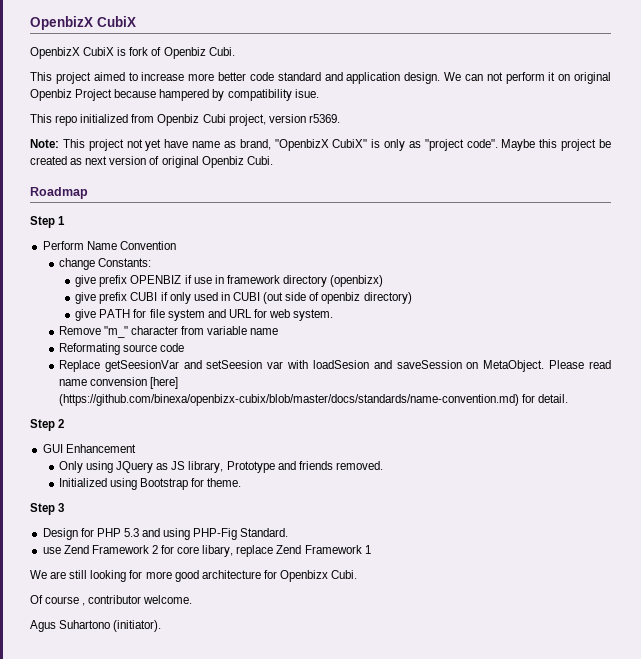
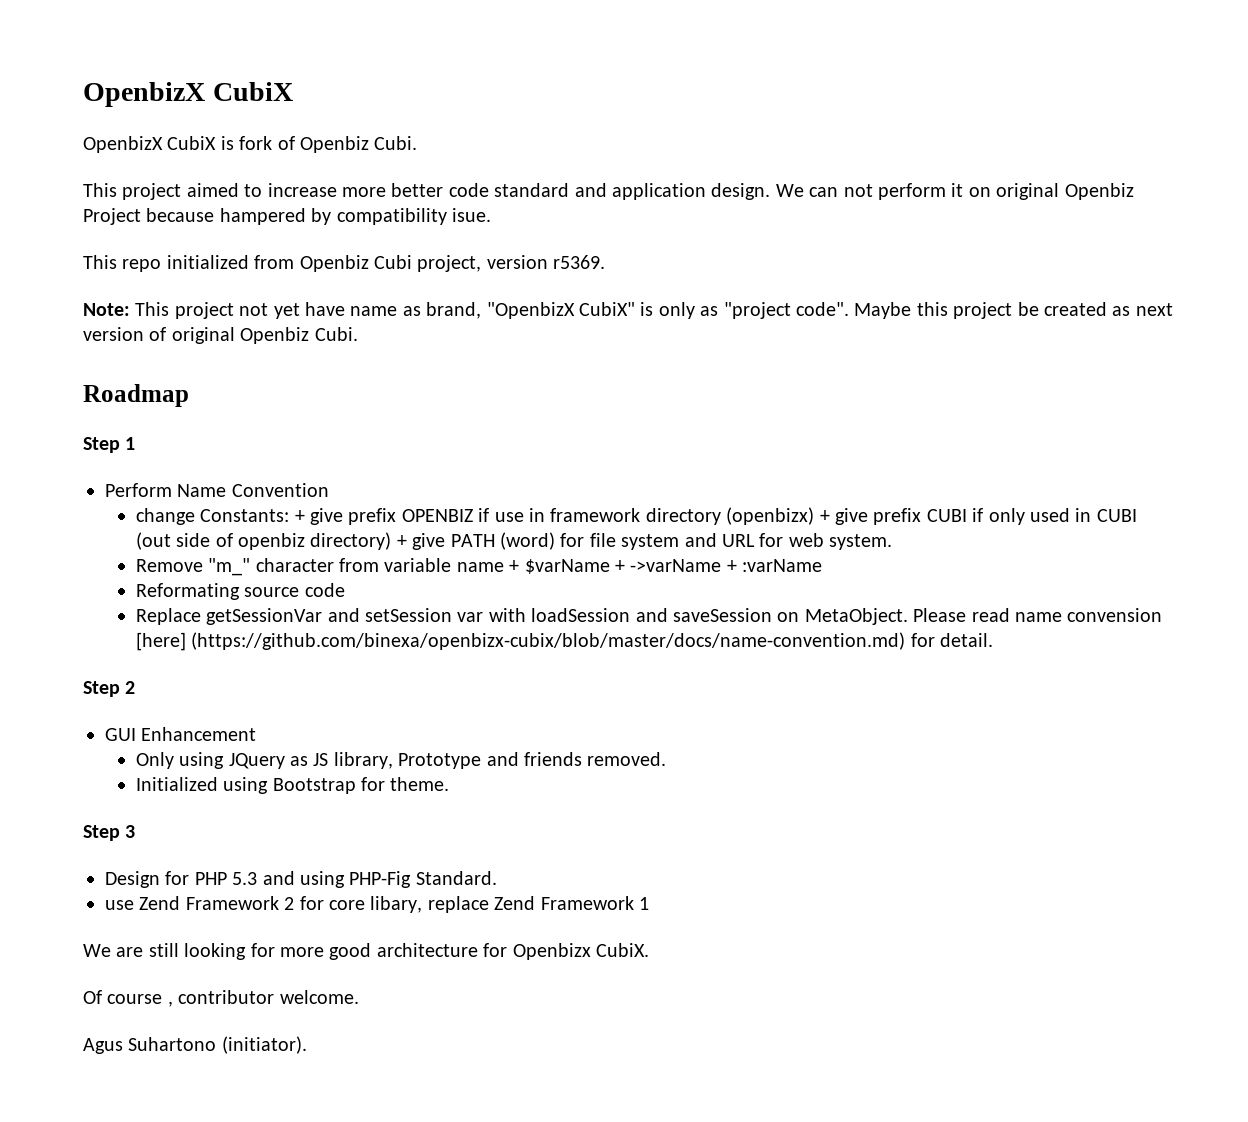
(152, 262) // -> [294,510,305,522] +
(384, 281) // -> [819,510,830,522] +
(412, 298) // -> [396,535,407,547] +
(131, 313) none -> [499,532,555,550] (word)
(279, 331) none -> [509,559,823,574] + $varName + ->varName + :varName
[104,360,263,372] getSeesionVar and setSeesion -> [206,608,452,625] getSessionVar and setSession
[312,360,369,369] loadSesion -> [531,608,631,622] loadSession
[58,394,519,406] (https://github.com/binexa/openbizx-cubix/blob/master/docs/standards/name-convention.md) -> [191,632,906,650] (https://github.com/binexa/openbizx-cubix/blob/master/docs/name-convention.md)
[331,570,358,579] Cubi. -> [595,943,649,957] CubiX.

